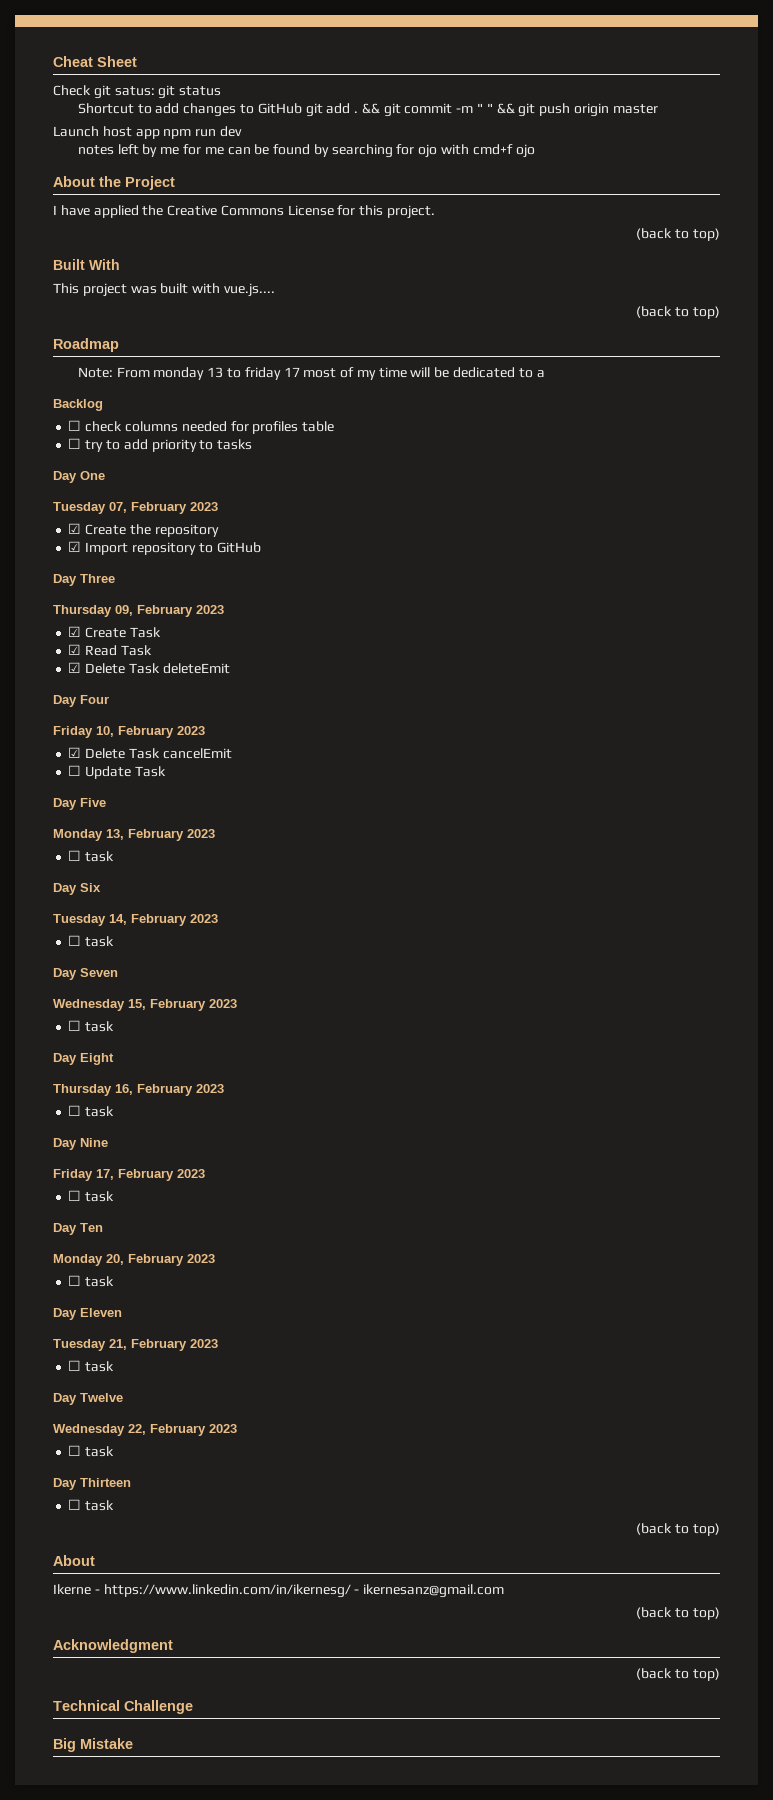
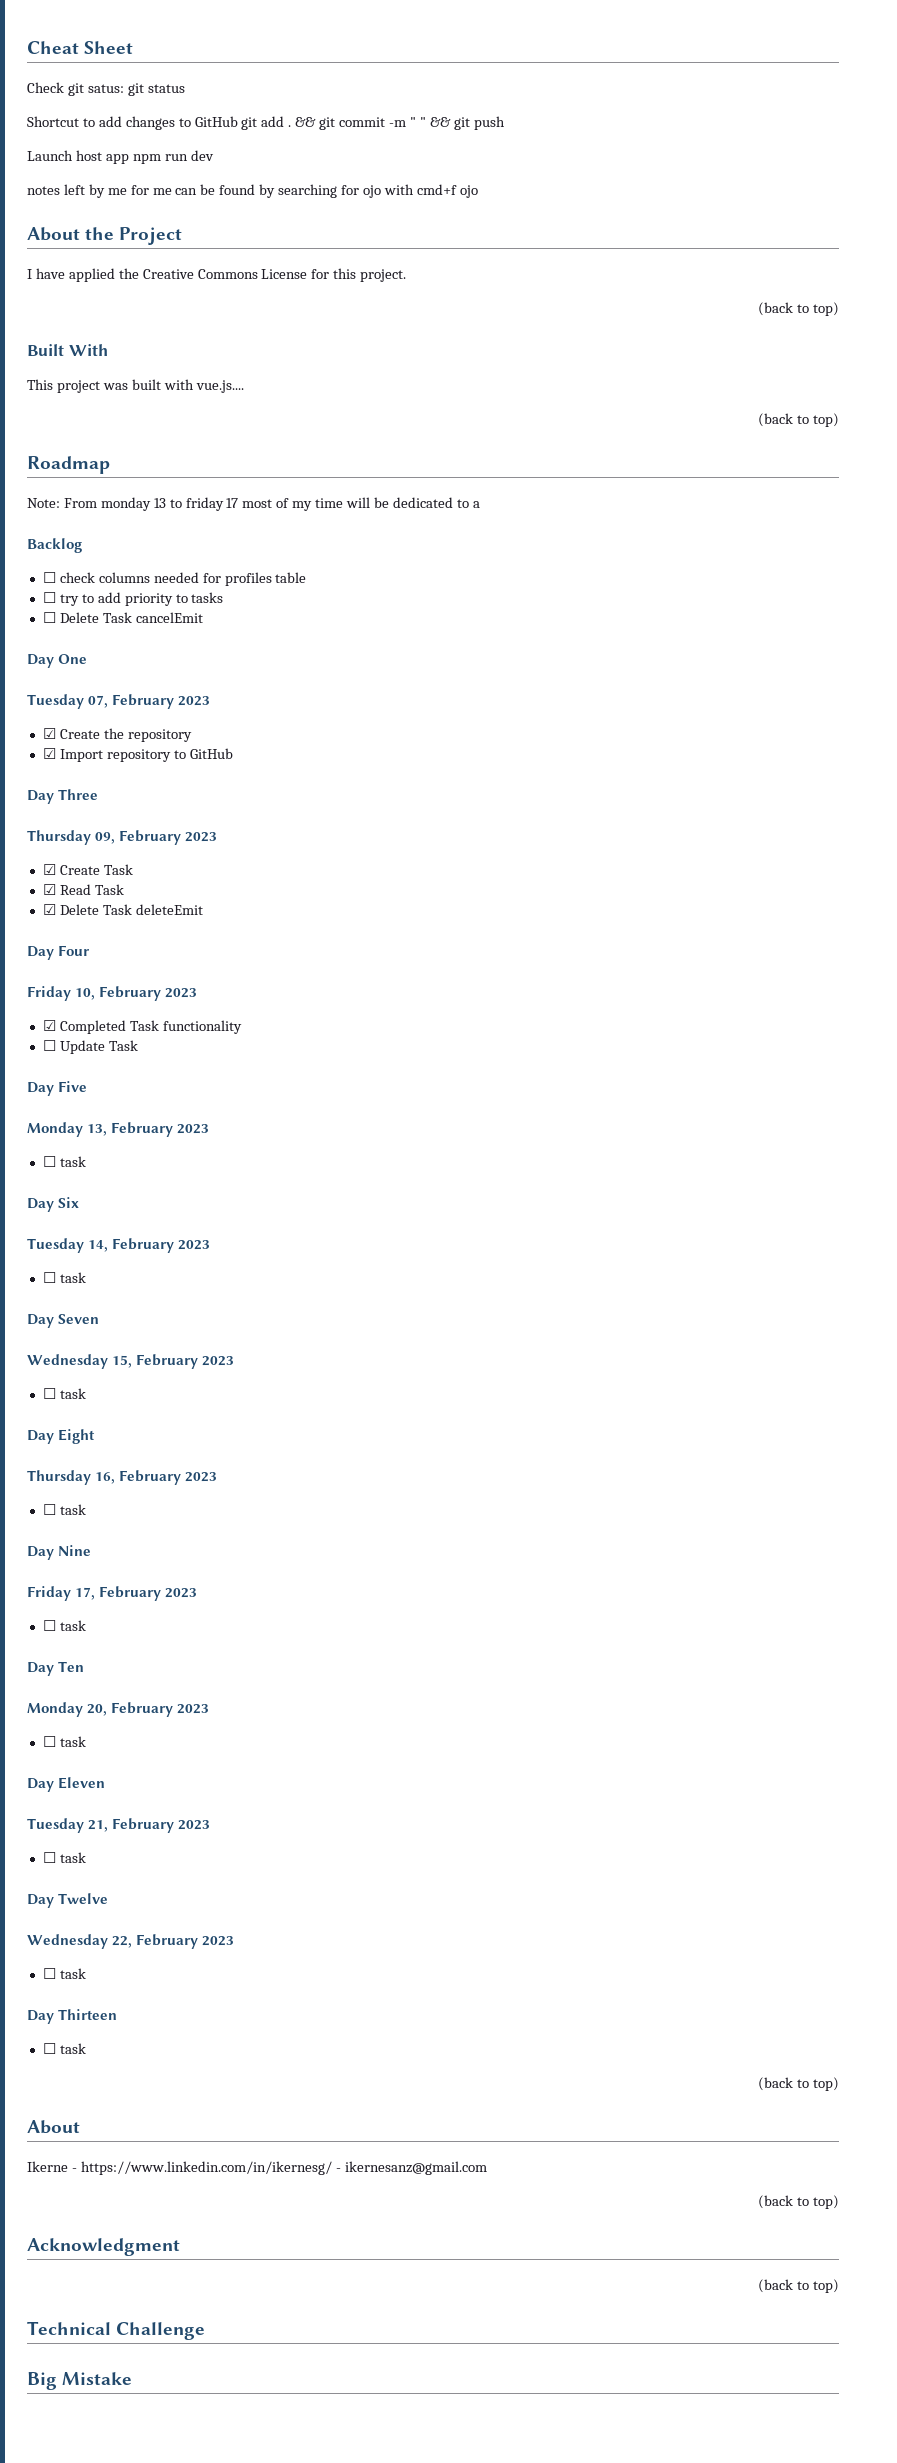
[573,103,658,117] origin master -> (505, 123) none
(253, 444) none -> [42,612,203,623] // ☐ Delete Task cancelEmit
[85,748,232,759] Delete Task cancelEmit -> [59,1020,242,1034] Completed Task functionality

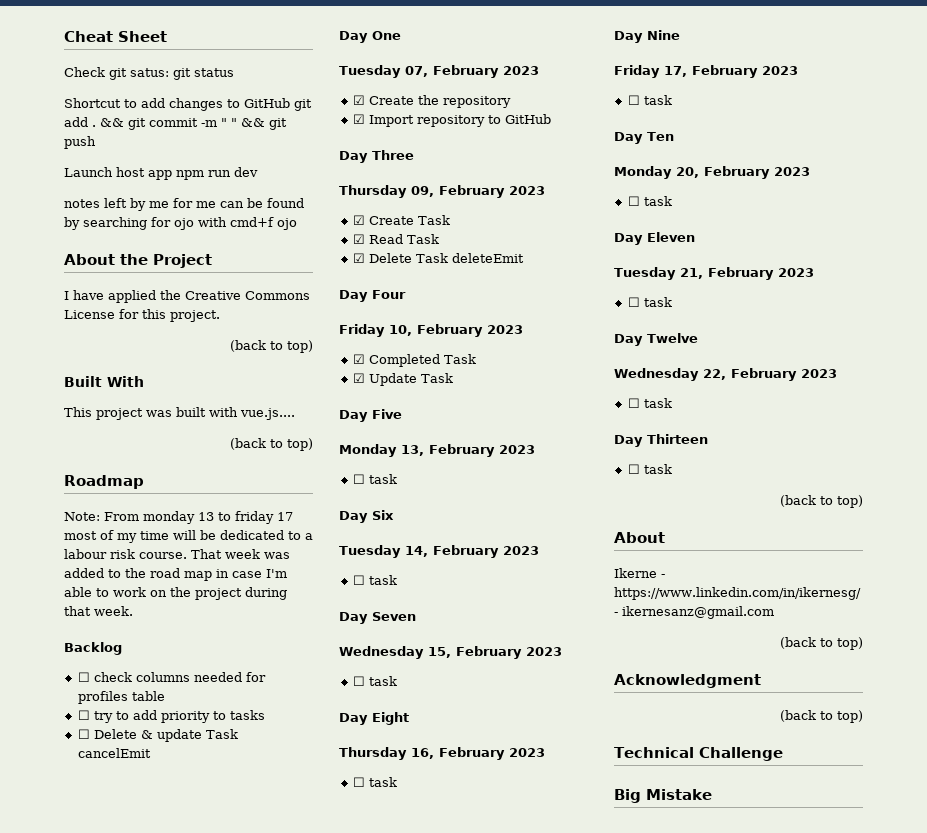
(480, 504) none -> [64,549,290,559] [64,568,287,581] [64,587,287,600] [64,606,133,616] labour risk course. That week was added to the road map in case I'm able to work on the project during that week.
(99, 617) none -> [140,729,202,742] & update
[162,1020,242,1034] [42,1040,56,1051] functionality // ☐ -> [352,373,365,383] // ☑

